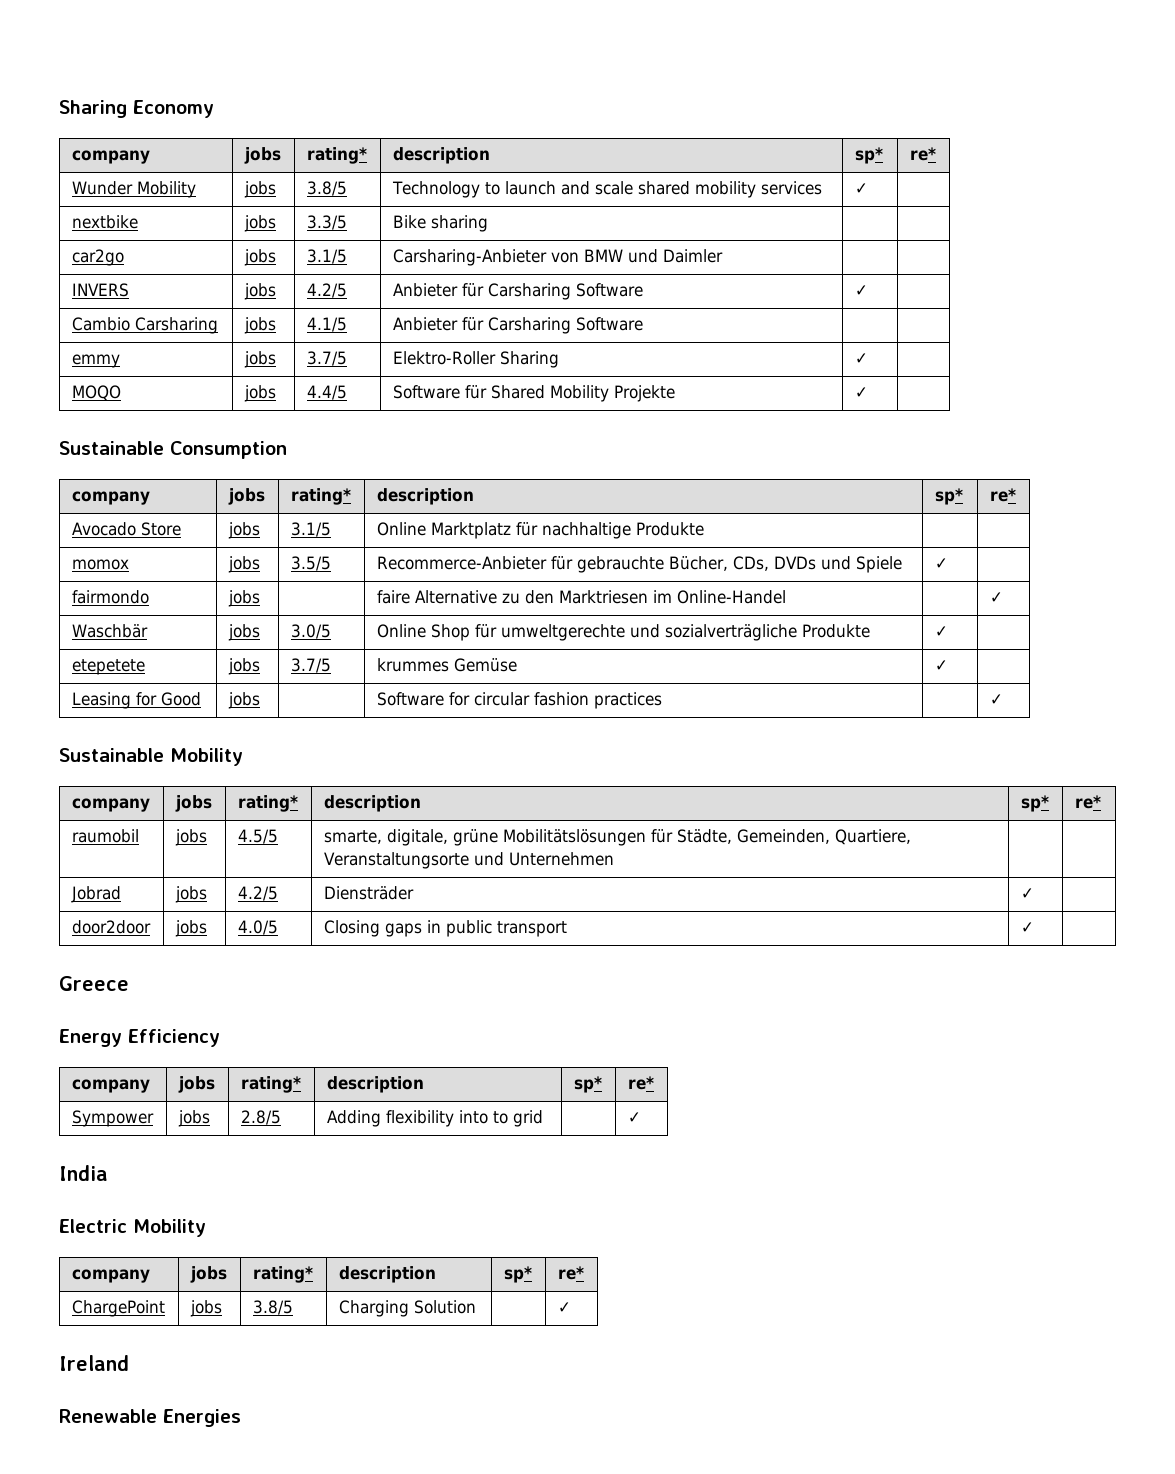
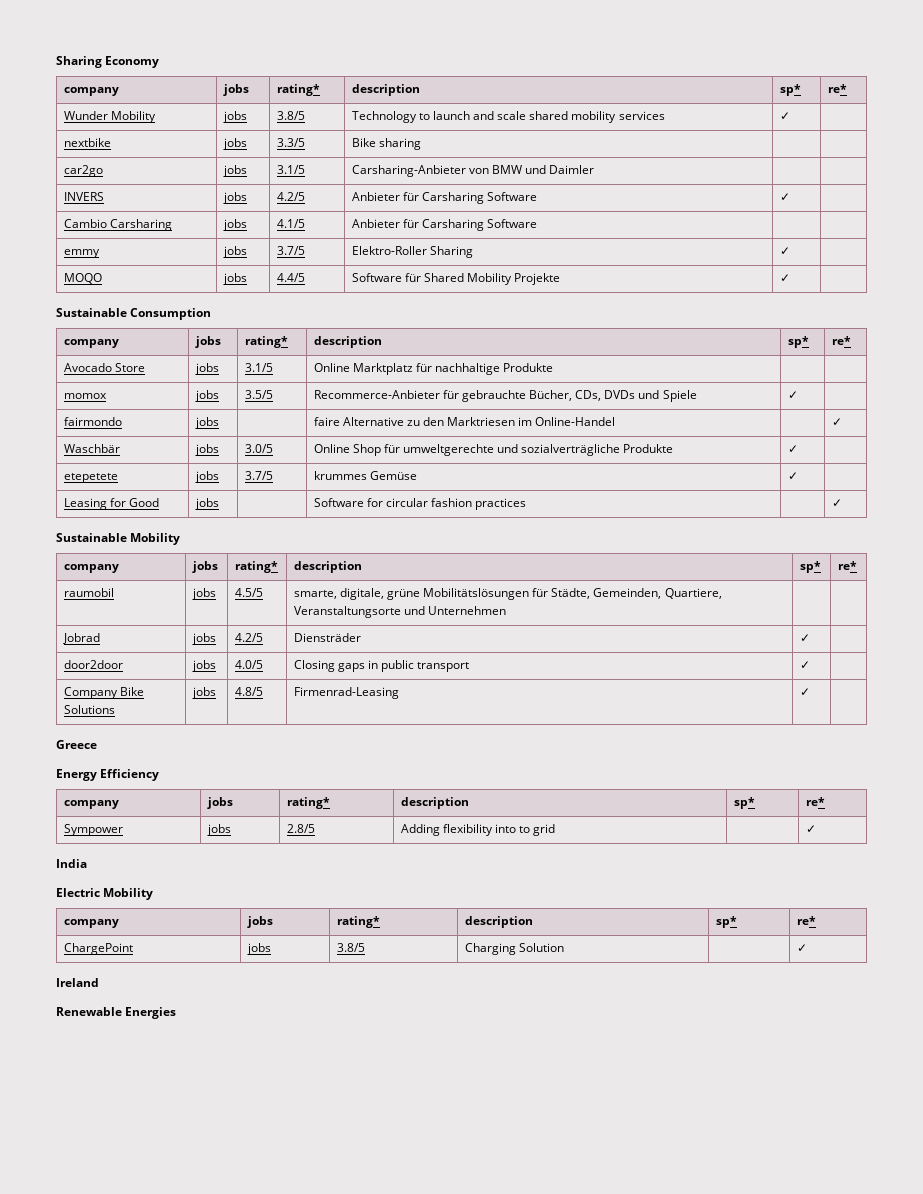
(1034, 927) none -> [63,687,144,699] [63,705,115,714] [191,687,216,699] [234,687,263,696] [293,687,399,699] [799,688,810,696] // Company Bike Solutions | jobs | 4.8/5 | Firmenrad-Leasing | ✓ |

